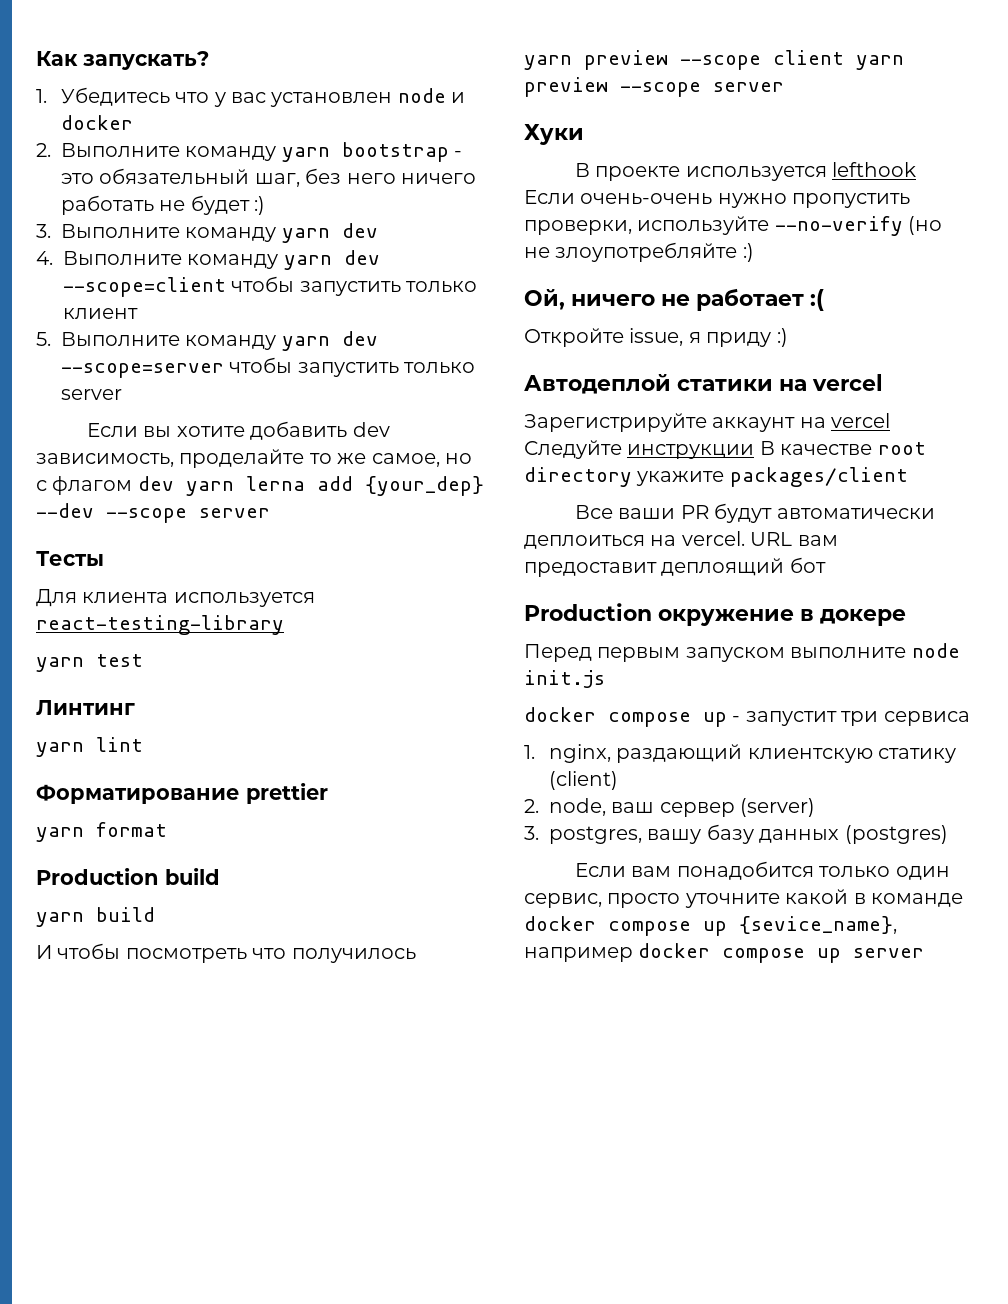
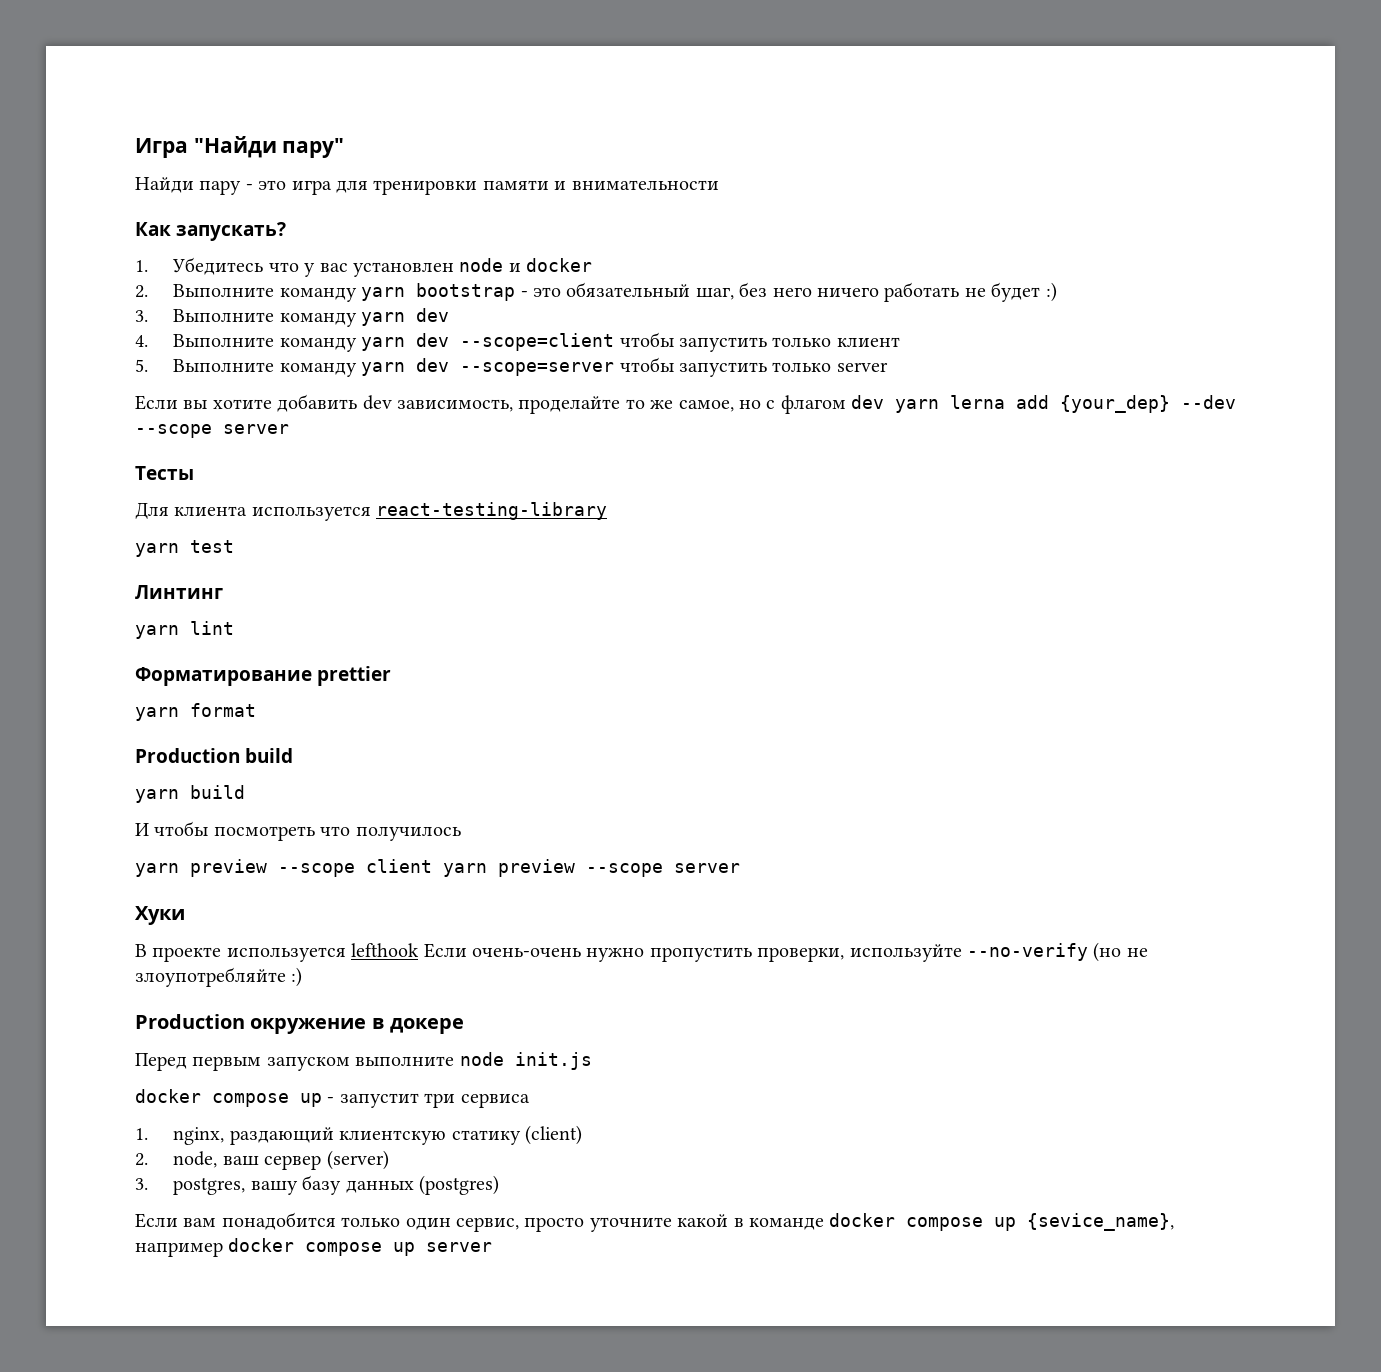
(36, 58) none -> [135,136,345,158] [135,177,719,195] Игра "Найди пару" // Найди пару - это игра для тренировки памяти и внимательности //
[524,288,824,311] [524,328,788,347] [524,374,883,394] [524,413,891,432] [524,440,926,459] [524,467,908,487] [574,503,935,523] [524,531,838,549] [524,557,826,577] // Ой, ничего не работает :( // Откройте issue, я приду :) // Автодеплой статики на vercel // Зарегистрируйте аккаунт на vercel Следуйте инструкции В качестве root directory укажите packages/client // Все ваши PR будут автоматически деплоиться на vercel. URL вам предоставит деплоящий бот -> (303, 977) none

